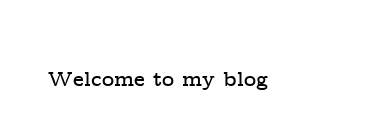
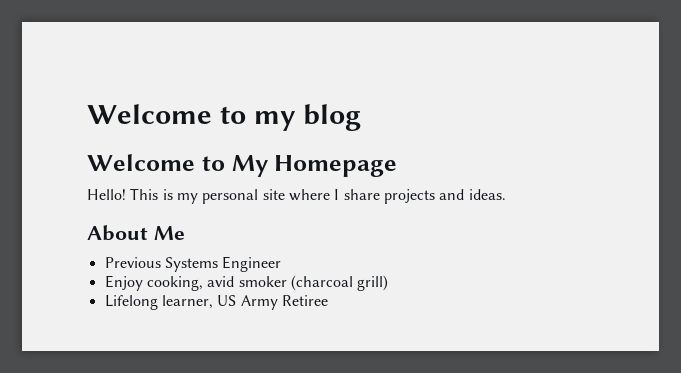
(268, 81) none -> [87,154,398,177] [87,188,506,204] [87,225,185,241] [104,256,282,272] [104,275,389,291] [104,295,328,310] // Welcome to My Homepage // Hello! This is my personal site where I share projects and ideas. // About Me // Previous Systems Engineer // Enjoy cooking, avid smoker (charcoal grill) // Lifelong learner, US Army Retiree

